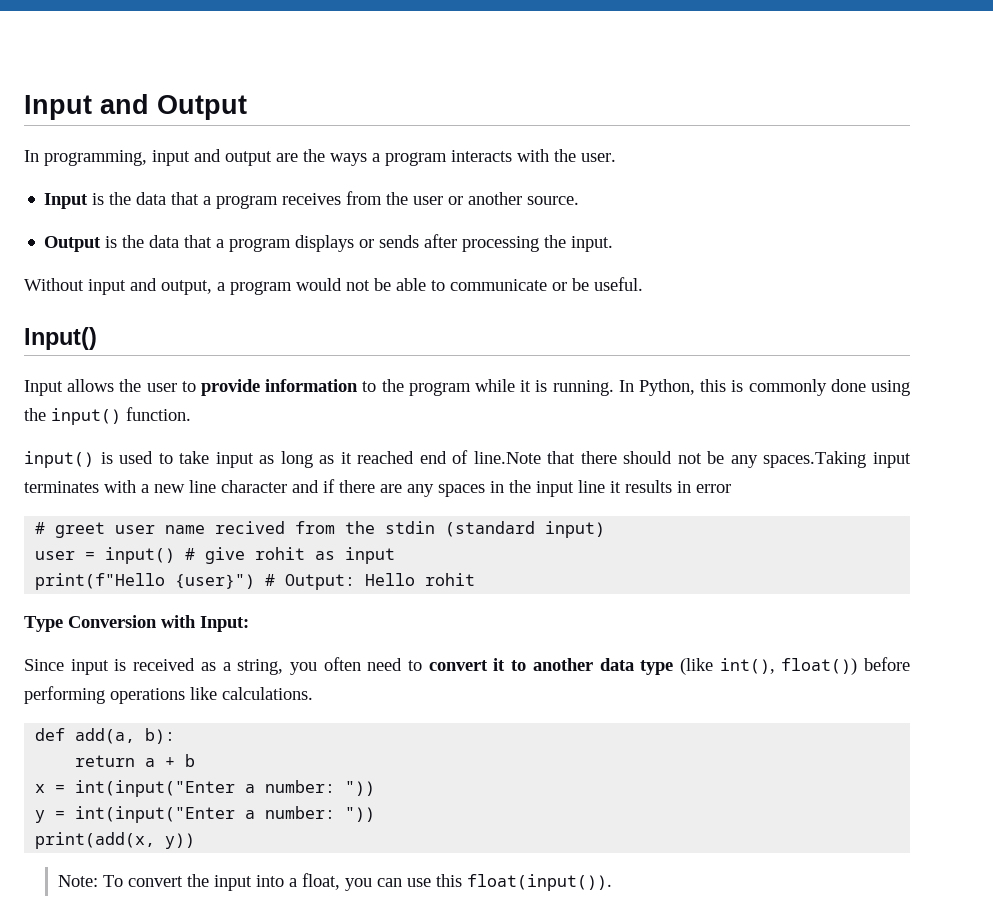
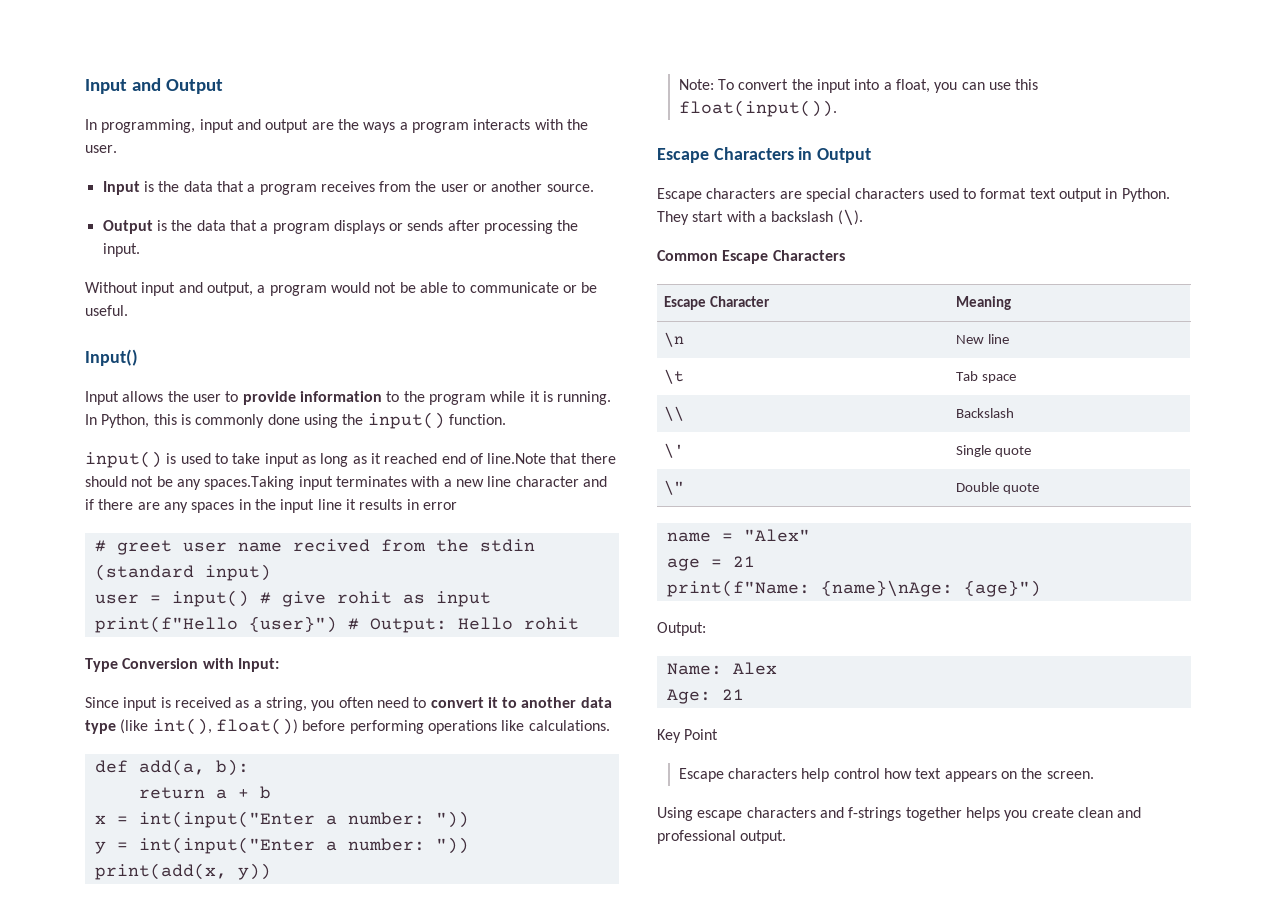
(613, 882) none -> [657,147,872,163] [657,188,1170,202] [657,209,863,226] [657,250,845,264] [664,296,771,310] [956,296,1012,310] [664,332,685,347] [956,334,1010,344] [664,369,685,384] [956,371,1017,383] [664,406,685,421] [956,408,1015,418] [664,443,685,458] [956,445,1032,457] [664,480,685,495] [956,482,1040,494] [666,529,810,542] [666,556,755,571] [666,580,1041,597] [657,622,706,636] [666,662,777,675] [666,689,744,704] [657,729,719,743] [678,768,1094,782] [657,807,1142,821] [657,830,787,844] // Escape Characters in Output // Escape characters are special characters used to format text output in Python. They start with a backslash (\). // Common Escape Characters // Escape Character | Meaning // \n | New line // \t | Tab space // \\ | Backslash // \' | Single quote // \" | Double quote // name = "Alex" // age = 21 // print(f"Name: {name}\nAge: {age}") // Output: // Name: Alex // Age: 21 // Key Point // Escape characters help control how text appears on the screen. // Using escape characters and f-strings together helps you create clean and professional output.

